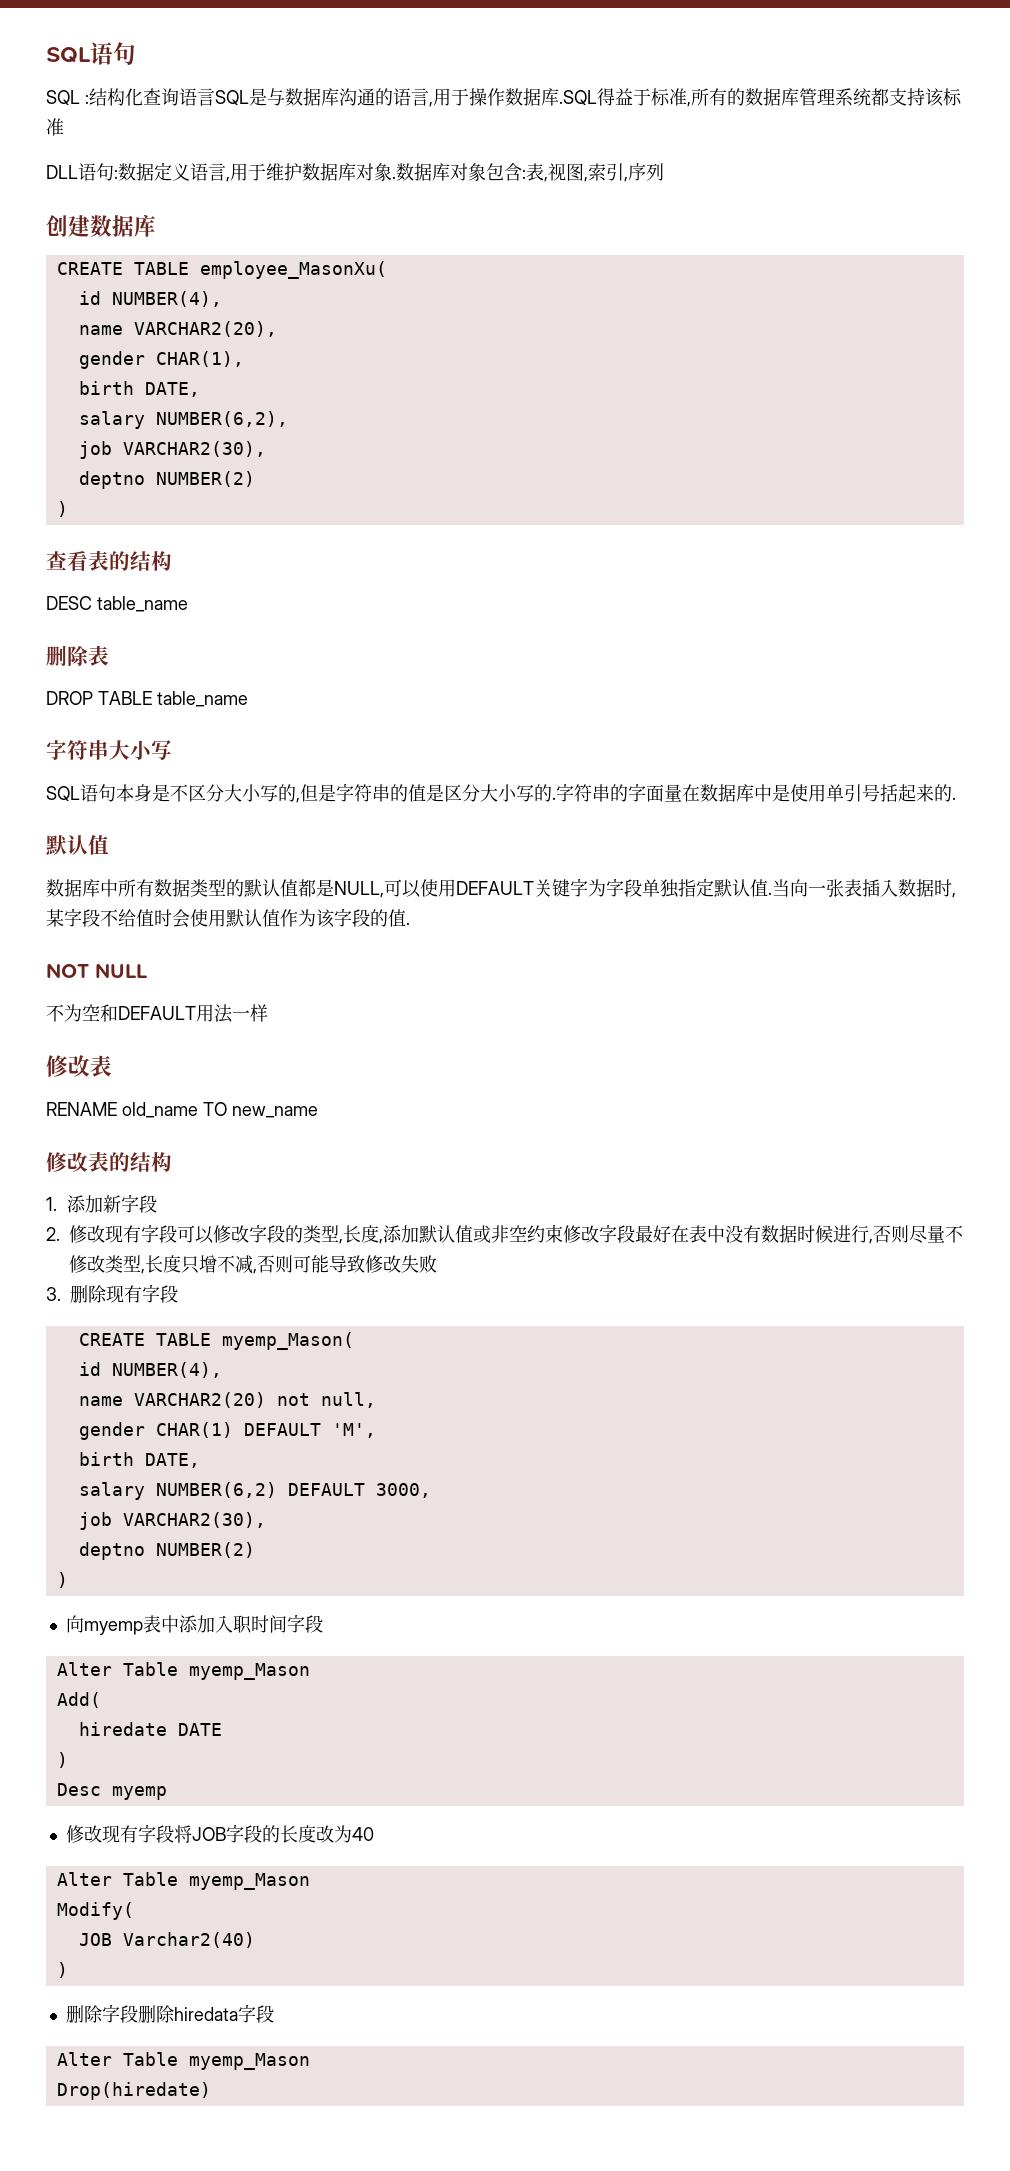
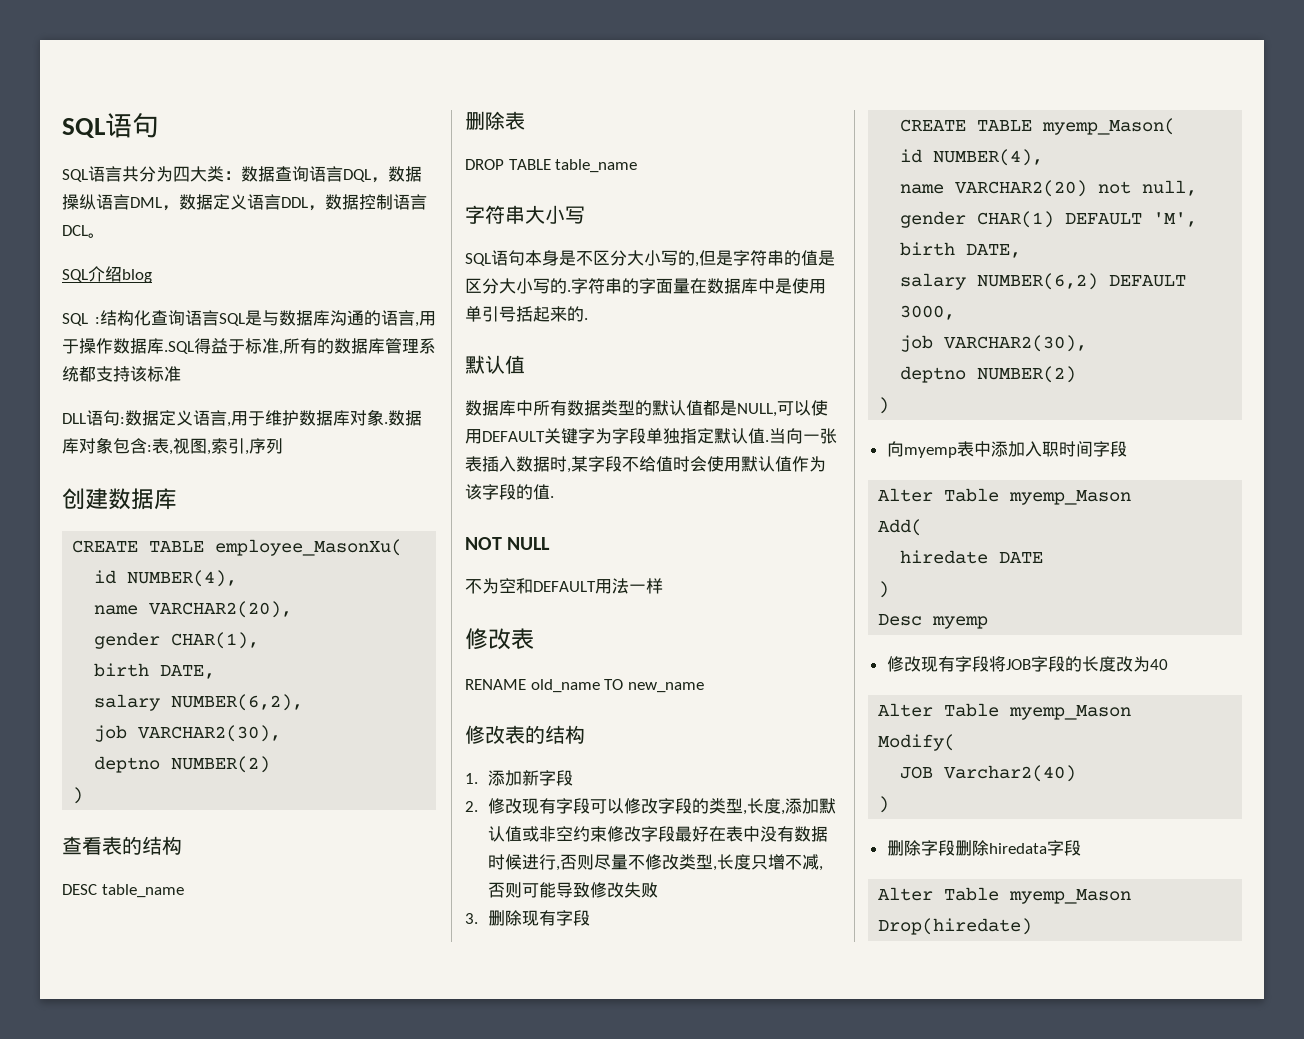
[46,42,136,66] SQL语句 -> [62,113,159,138] [62,166,422,183] [62,194,427,211] [62,225,105,238] [62,266,152,283] SQL语句 // SQL语言共分为四大类：数据查询语言DQL，数据操纵语言DML，数据定义语言DDL，数据控制语言DCL。 // SQL介绍blog

